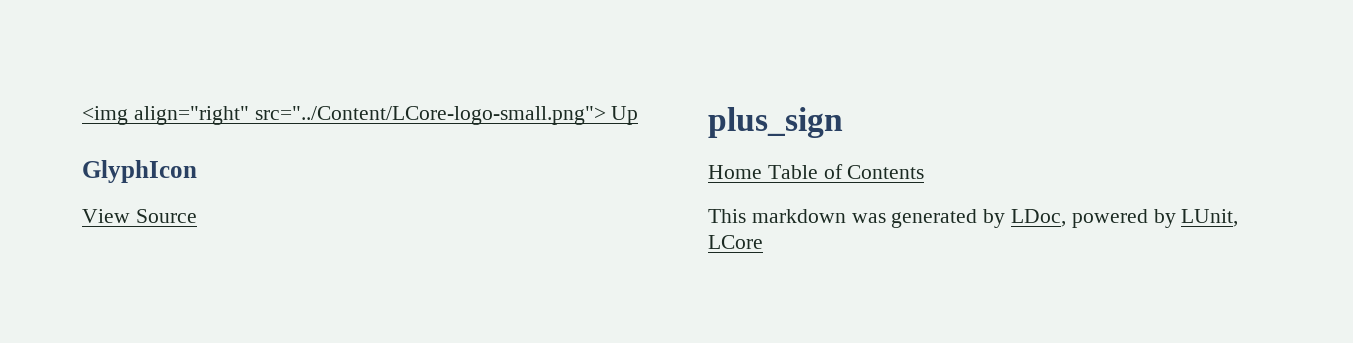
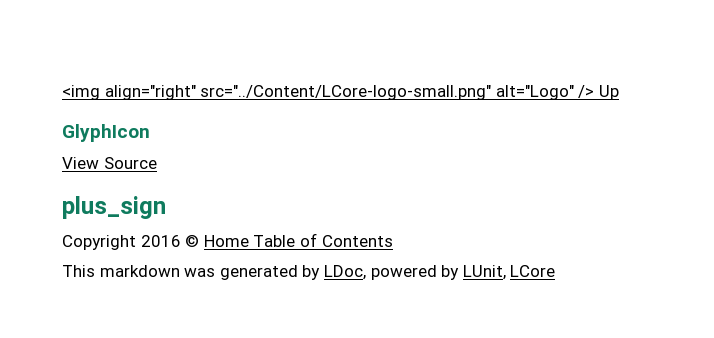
[254,106,606,125] src="../Content/LCore-logo-small.png"> -> [200,85,595,100] src="../Content/LCore-logo-small.png" alt="Logo" />
(843, 122) none -> [62,234,200,250] Copyright 2016 ©

